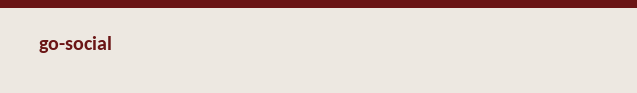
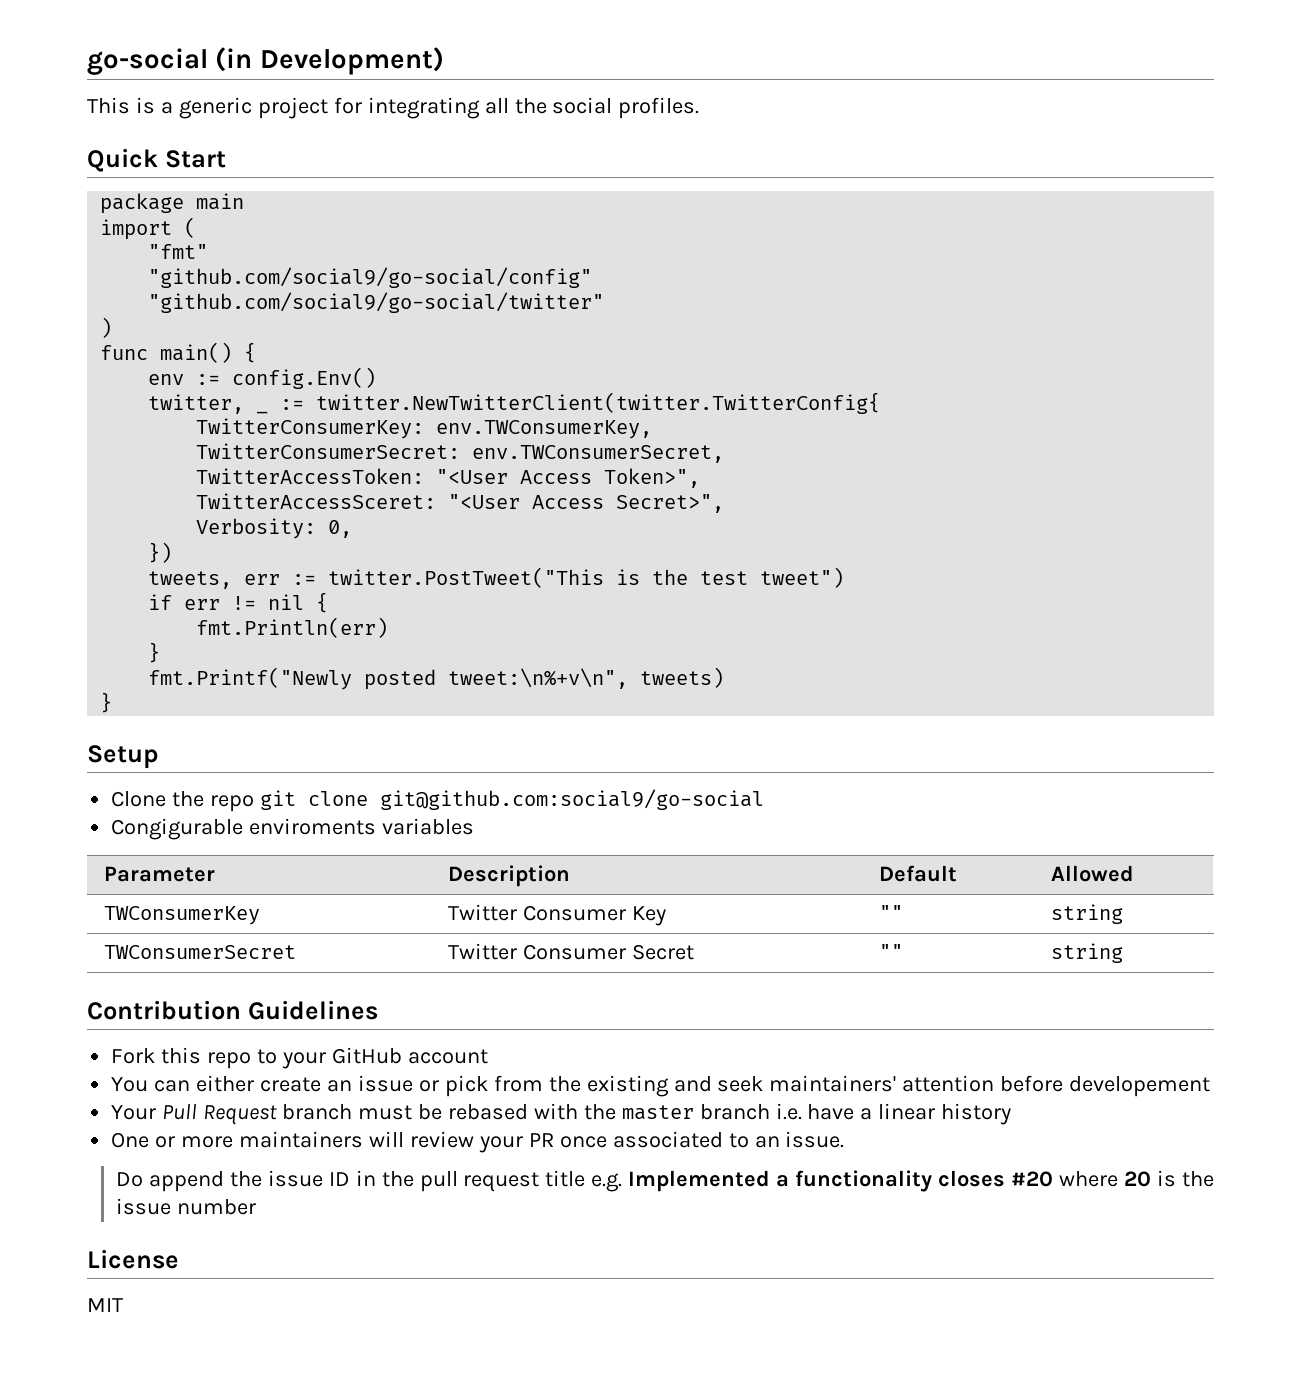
(112, 44) none -> [215,47,444,75] [87,97,700,119] [87,148,226,172] [100,193,245,214] [100,217,197,240] [148,244,209,259] [148,267,593,288] [148,292,605,313] [100,317,113,338] [100,342,257,363] [148,367,377,389] [148,394,269,414] [280,392,881,414] [196,418,653,439] [196,443,725,463] [196,468,701,488] [196,493,725,513] [196,518,353,539] [148,542,173,563] [148,567,845,589] [148,592,329,613] [196,617,389,638] [148,642,161,663] [148,667,725,690] [100,692,113,713] [87,745,159,769] [111,789,765,812] [111,818,475,840] [103,866,215,882] [447,865,570,887] [878,865,957,882] [1050,865,1134,882] [103,906,260,925] [447,904,666,926] [878,905,903,920] [1050,904,1123,924] [103,945,296,959] [447,943,694,960] [878,944,903,959] [1050,943,1123,963] [87,1000,378,1020] [111,1047,488,1069] [111,1075,1211,1097] [111,1103,1012,1125] [111,1131,845,1153] [115,1170,1214,1192] [115,1198,256,1215] [87,1249,179,1269] [87,1298,123,1312] (in Development) // This is a generic project for integrating all the social profiles. // Quick Start // package main // import ( // "fmt" // "github.com/social9/go-social/config" // "github.com/social9/go-social/twitter" // ) // func main() { // env := config.Env() // twitter, _ := twitter.NewTwitterClient(twitter.TwitterConfig{ // TwitterConsumerKey: env.TWConsumerKey, // TwitterConsumerSecret: env.TWConsumerSecret, // TwitterAccessToken: "<User Access Token>", // TwitterAccessSceret: "<User Access Secret>", // Verbosity: 0, // }) // tweets, err := twitter.PostTweet("This is the test tweet") // if err != nil { // fmt.Println(err) // } // fmt.Printf("Newly posted tweet:\n%+v\n", tweets) // } // Setup // Clone the repo git clone git@github.com:social9/go-social // Congigurable enviroments variables // Parameter | Description | Default | Allowed // TWConsumerKey | Twitter Consumer Key | "" | string // TWConsumerSecret | Twitter Consumer Secret | "" | string // Contribution Guidelines // Fork this repo to your GitHub account // You can either create an issue or pick from the existing and seek maintainers' attention before developement // Your Pull Request branch must be rebased with the master branch i.e. have a linear history // One or more maintainers will review your PR once associated to an issue. // Do append the issue ID in the pull request title e.g. Implemented a functionality closes #20 where 20 is the issue number // License // MIT

